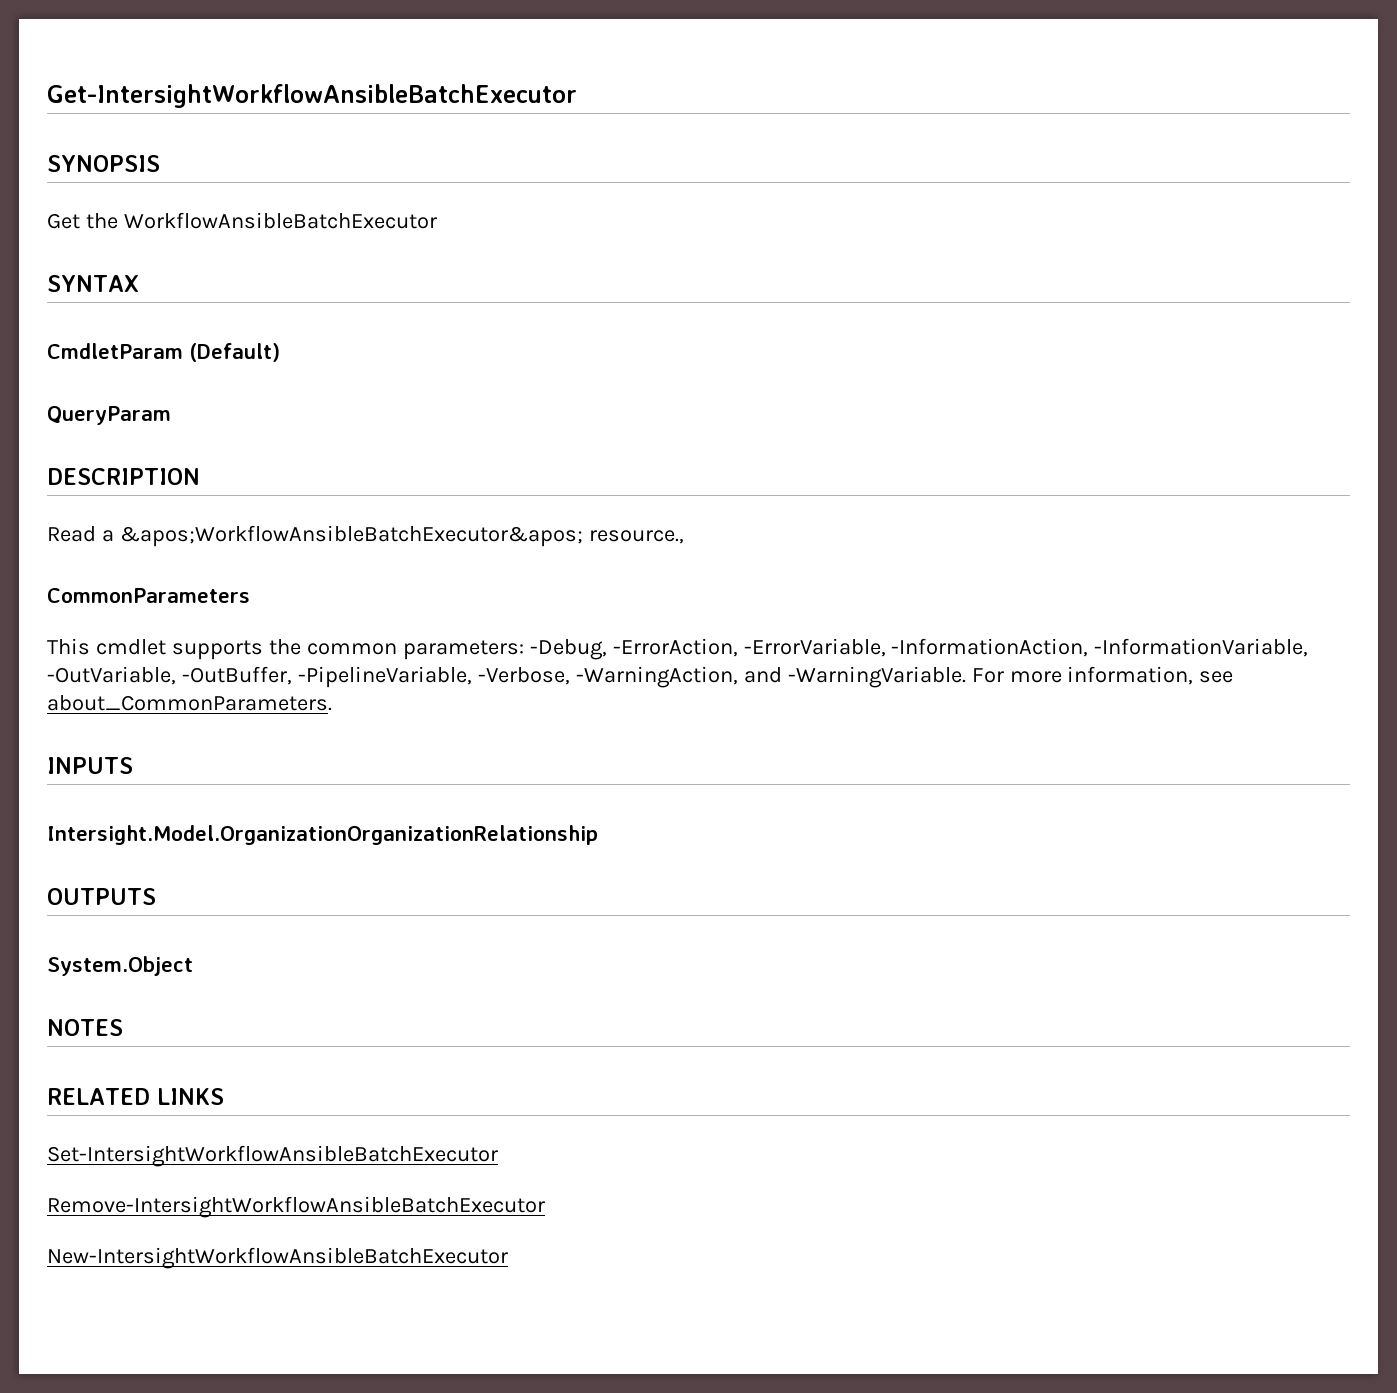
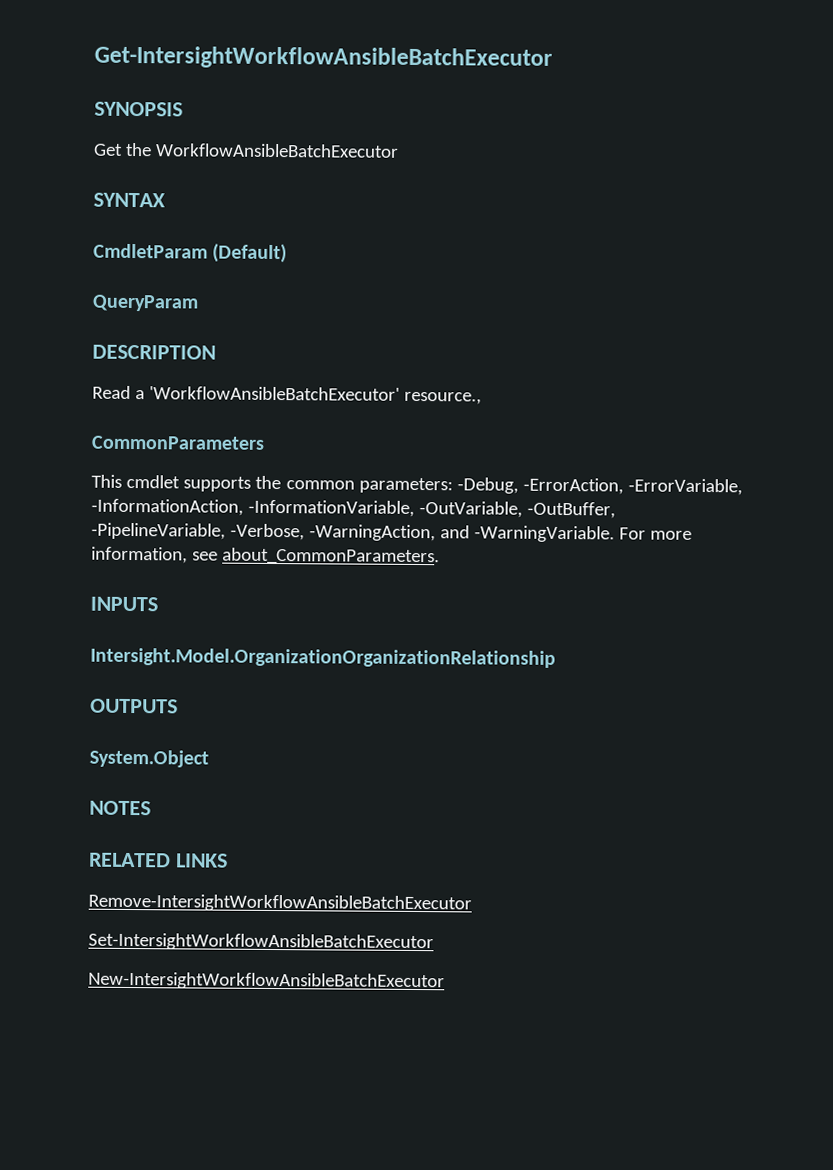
[119,525,583,547] &apos;WorkflowAnsibleBatchExecutor&apos; -> [148,386,400,401] 'WorkflowAnsibleBatchExecutor'
(224, 1096) none -> [88,893,472,913] // Remove-IntersightWorkflowAnsibleBatchExecutor
[47,1196,545,1218] // Remove-IntersightWorkflowAnsibleBatchExecutor -> (434, 942) none

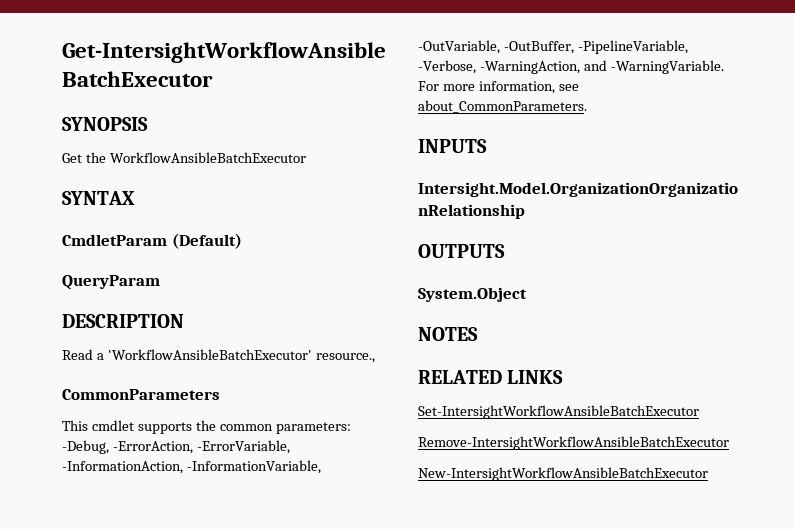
(228, 860) none -> [418,405,699,419] // Set-IntersightWorkflowAnsibleBatchExecutor
[88,932,434,952] // Set-IntersightWorkflowAnsibleBatchExecutor -> (729, 443) none

